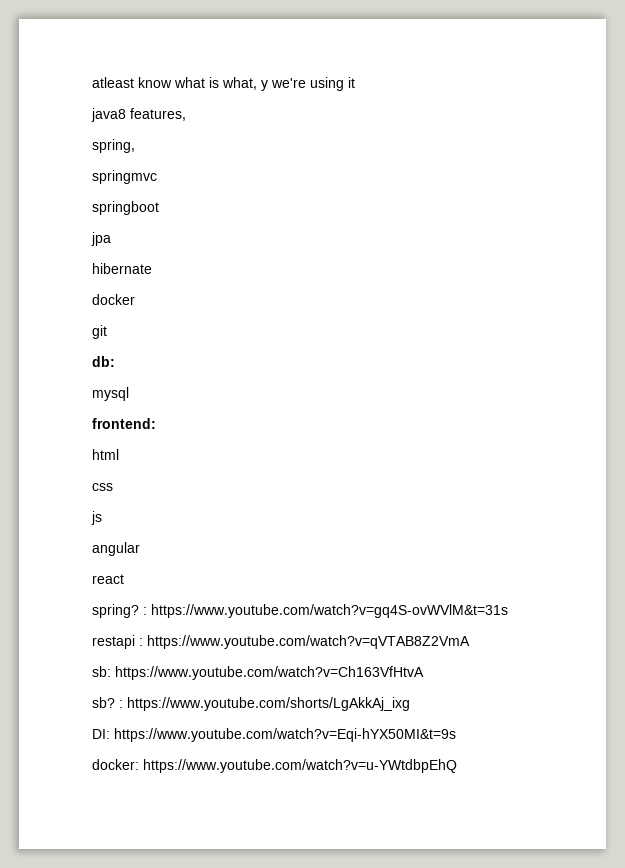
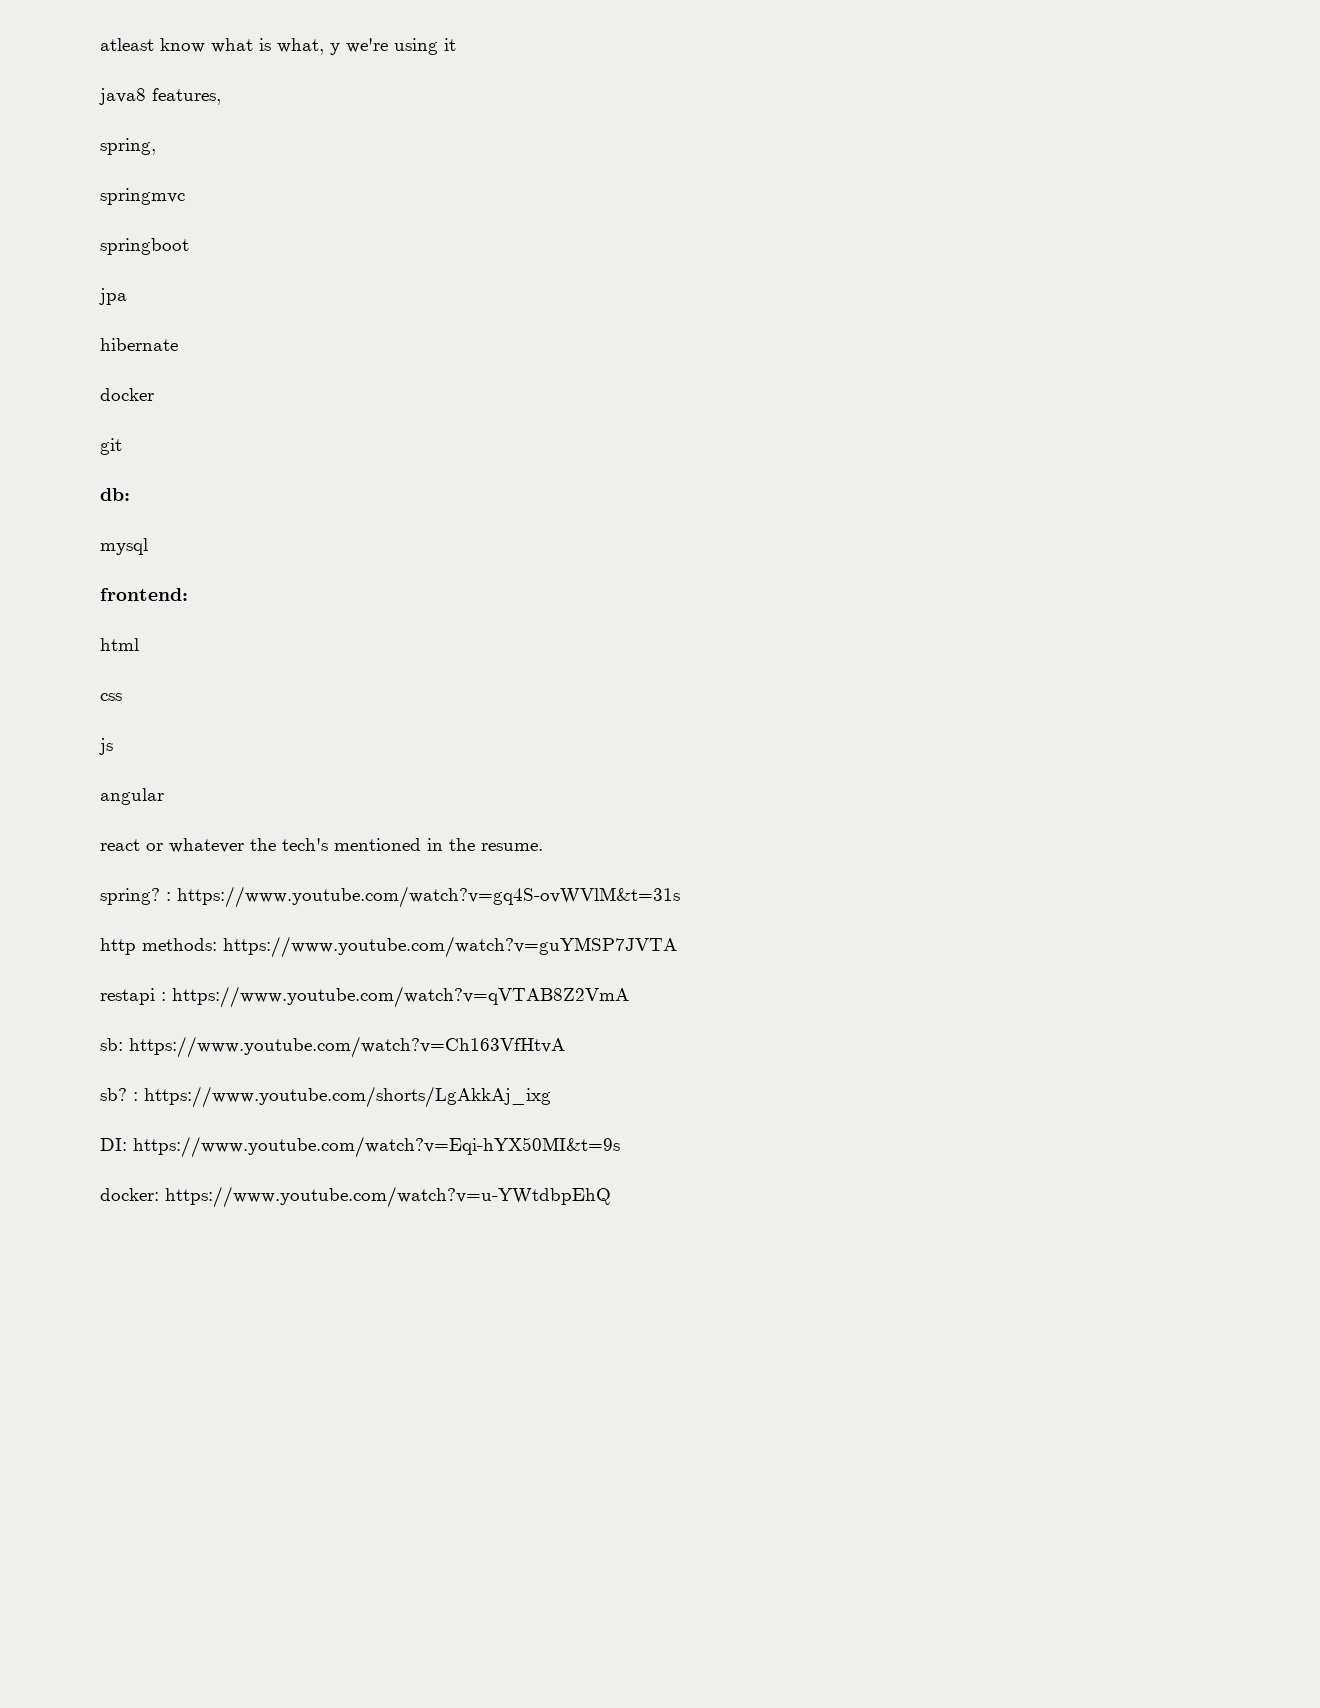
(124, 579) none -> [146,838,543,853] or whatever the tech's mentioned in the resume.
(508, 611) none -> [100,936,677,958] // http methods: https://www.youtube.com/watch?v=guYMSP7JVTA

